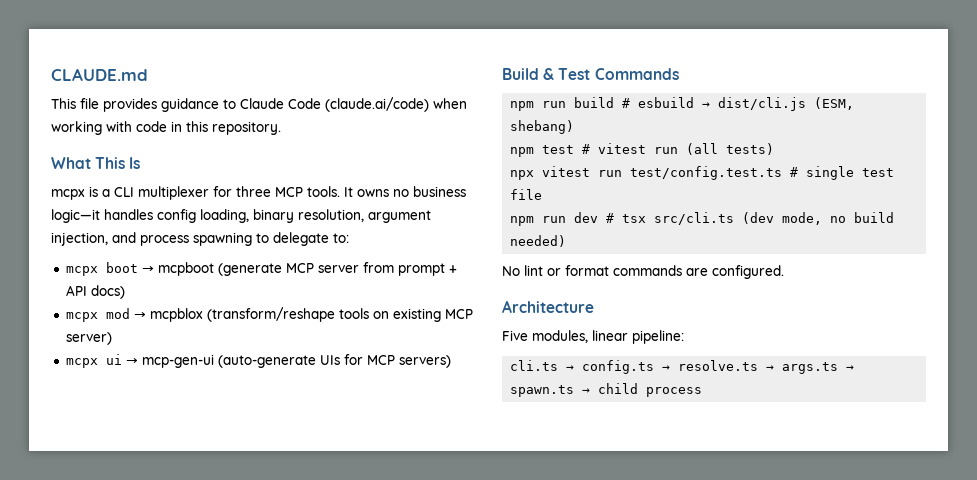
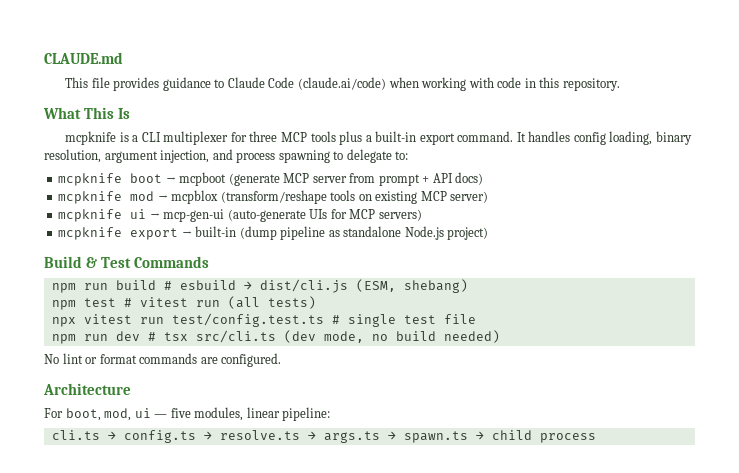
[51,189,85,200] mcpx -> [65,131,117,145] mcpknife
[307,186,466,197] [51,209,100,223] tools. It owns no business logic—it -> [310,131,526,145] tools plus a built-in export command. It
[65,266,98,276] mcpx -> [58,173,123,186] mcpknife
[65,312,98,322] mcpx -> [58,191,123,204] mcpknife
[65,358,98,368] mcpx -> [58,209,123,222] mcpknife
(451, 361) none -> [58,226,489,240] // mcpknife export → built-in (dump pipeline as standalone Node.js project)
[502,330,528,341] Five -> [44,408,191,421] For boot, mod, ui — five

